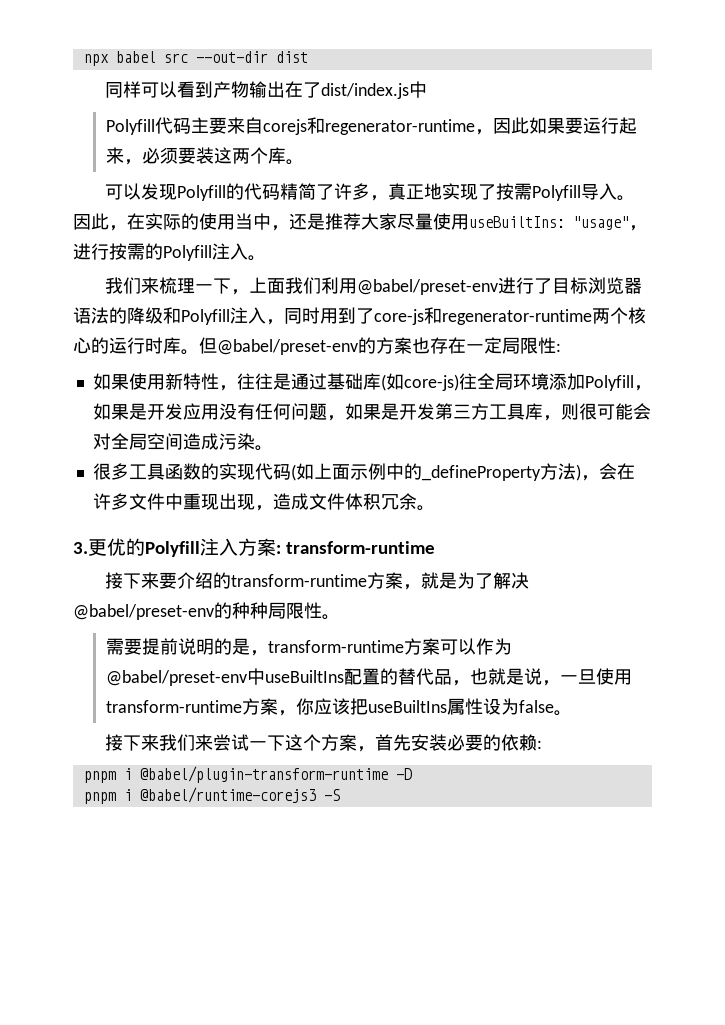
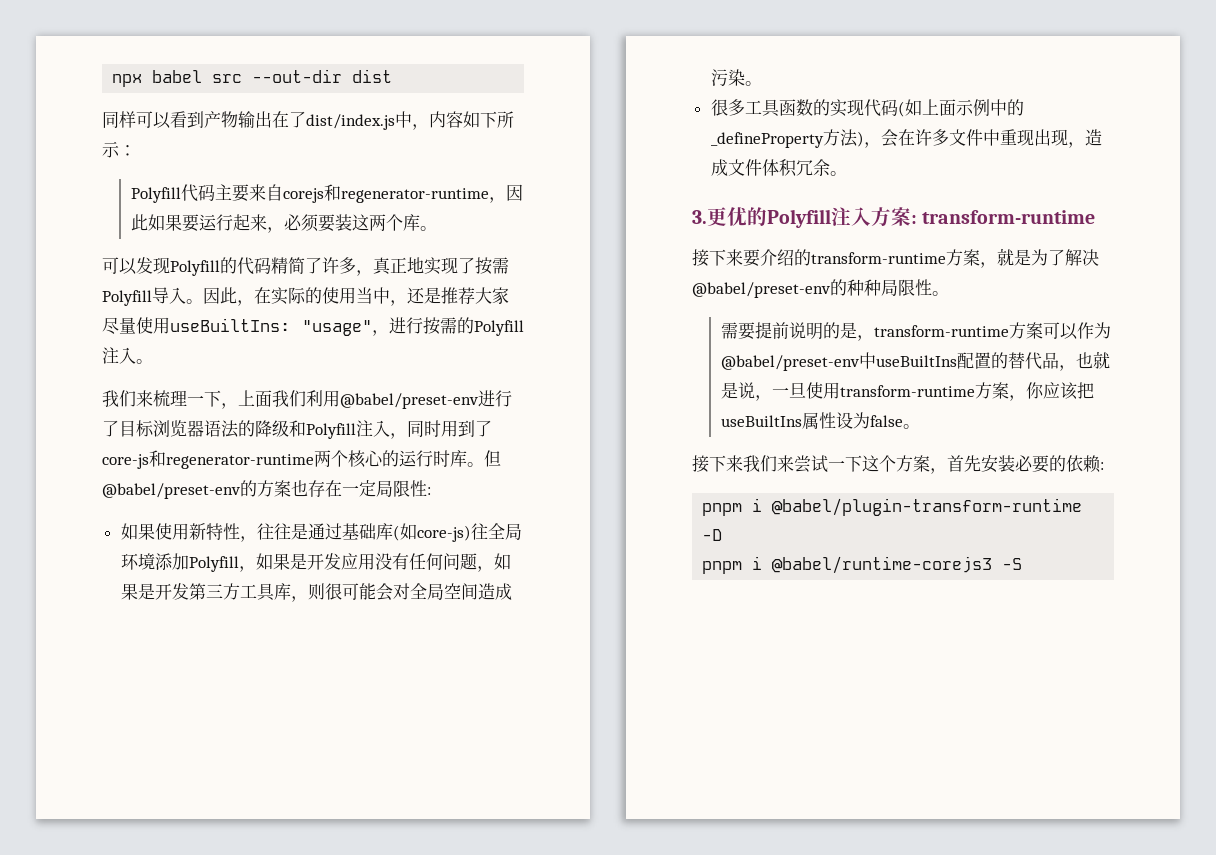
(427, 89) none -> [412,111,514,130] [102,141,136,158] ，内容如下所示：

